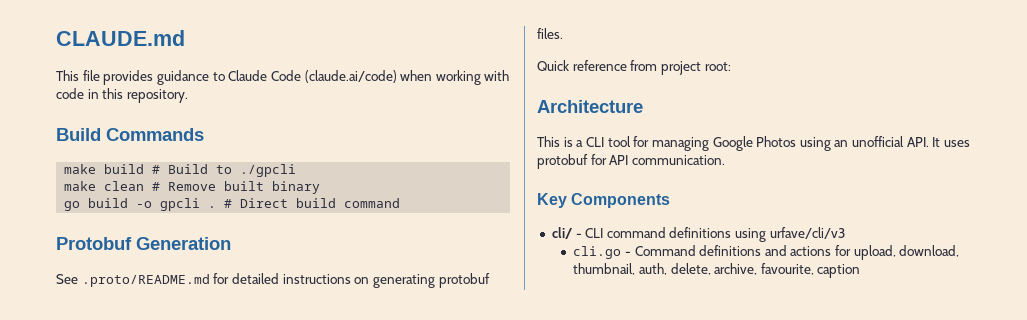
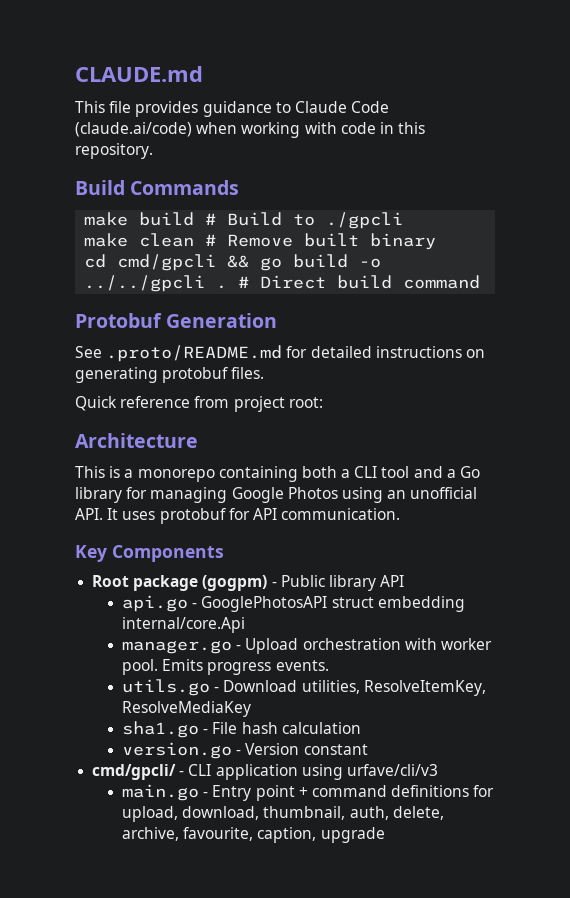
(321, 187) none -> [84,254,250,271] cd cmd/gpcli &&
[160,198,201,211] gpcli -> [84,275,206,292] ../../gpcli
[585,136,631,147] CLI tool -> [137,466,481,482] [75,487,122,503] monorepo containing both a CLI tool and a Go library
[551,227,845,242] [573,245,832,259] cli/ - CLI command definitions using urfave/cli/v3 // cli.go - Command definitions and actions -> [92,575,405,591] [121,595,465,612] [121,617,245,633] [121,638,492,654] [121,659,329,675] [121,679,486,696] [121,701,251,717] [121,721,361,738] [121,742,368,759] [92,764,438,780] [121,784,470,801] Root package (gogpm) - Public library API // api.go - GooglePhotosAPI struct embedding internal/core.Api // manager.go - Upload orchestration with worker pool. Emits progress events. // utils.go - Download utilities, ResolveItemKey, ResolveMediaKey // sha1.go - File hash calculation // version.go - Version constant // cmd/gpcli/ - CLI application using urfave/cli/v3 // main.go - Entry point + command definitions
[817,264,861,278] caption -> [257,827,385,843] caption, upgrade

